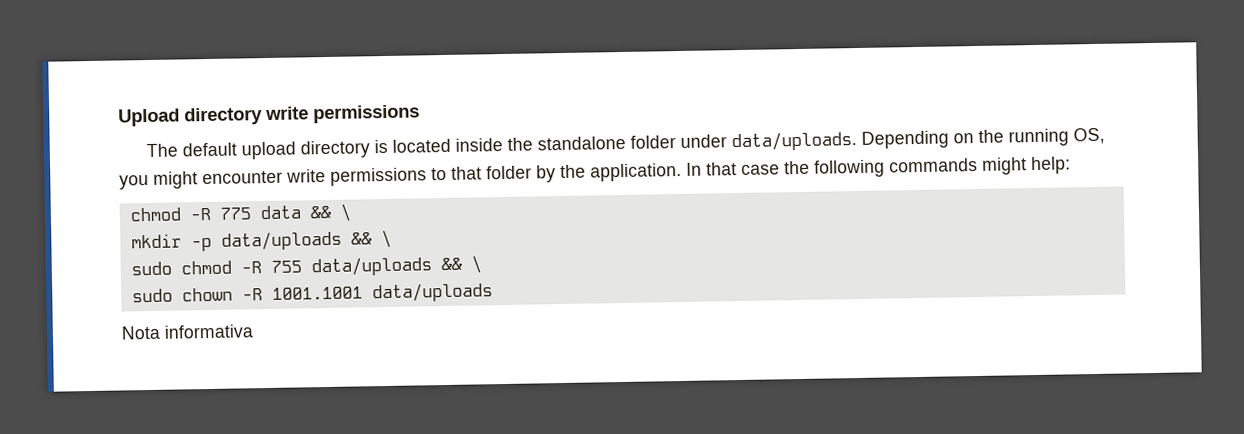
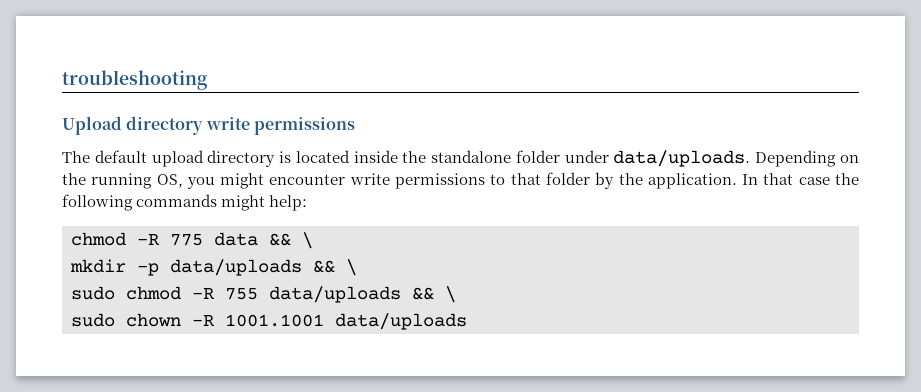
(118, 117) none -> [62,70,208,90] troubleshooting //
[121,324,253,340] // Nota informativa -> (467, 321) none

